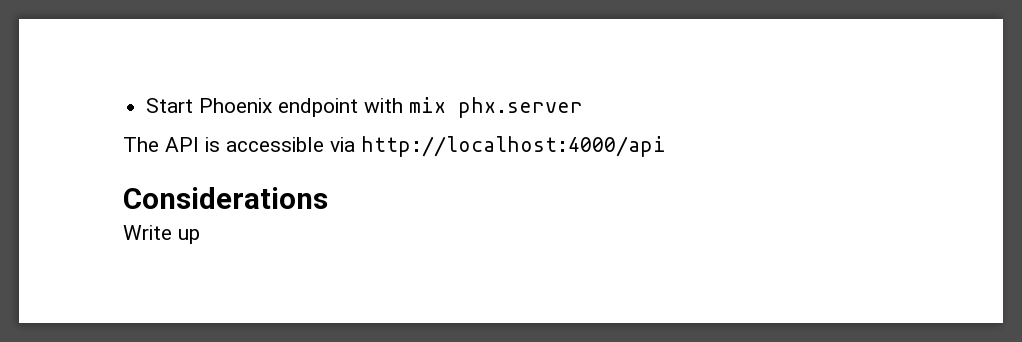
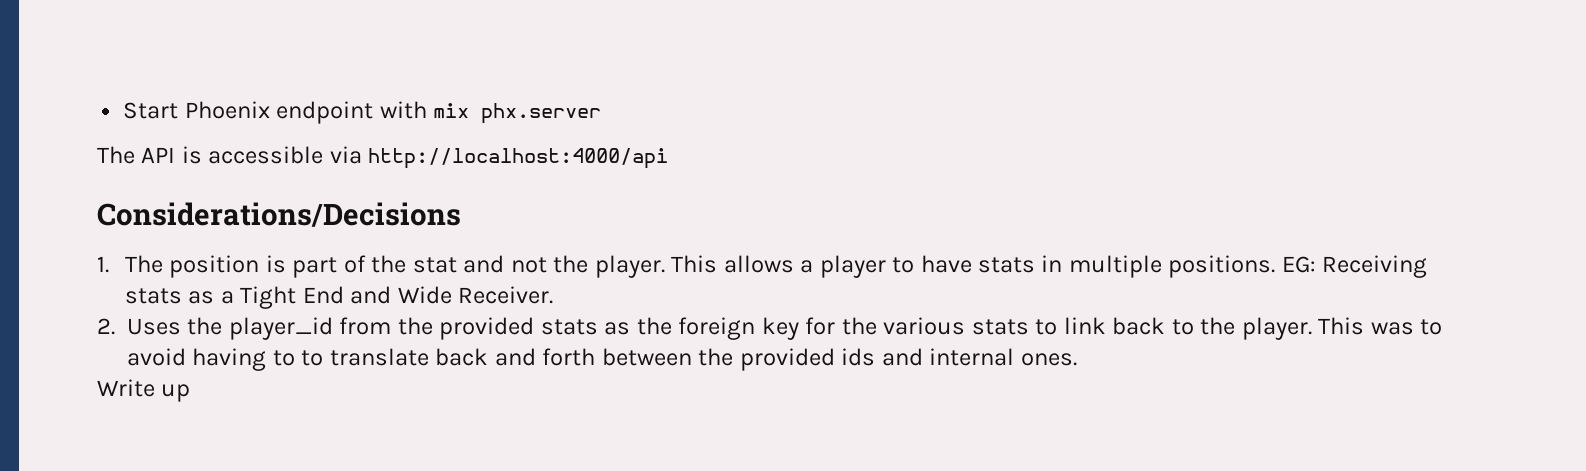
[123,187,328,209] Considerations -> [97,202,461,227] [97,255,1428,278] [124,286,554,309] [97,317,1443,340] [127,348,1077,371] Considerations/Decisions // 1. The position is part of the stat and not the player. This allows a player to have stats in multiple positions. EG: Receiving stats as a Tight End and Wide Receiver. // 2. Uses the player_id from the provided stats as the foreign key for the various stats to link back to the player. This was to avoid having to to translate back and forth between the provided ids and internal ones.

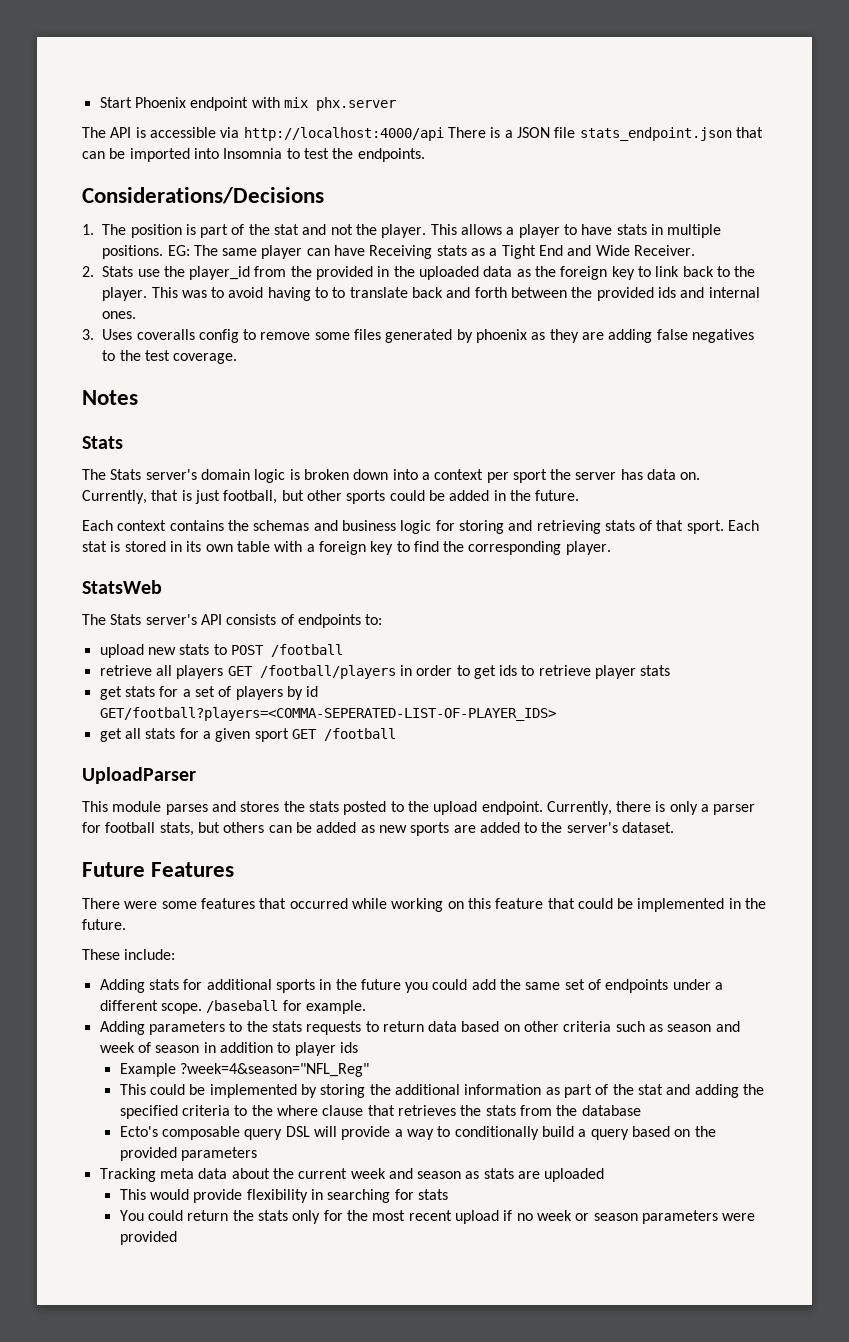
(669, 158) none -> [447,127,763,141] [82,148,425,162] There is a JSON file stats_endpoint.json that can be imported into Insomnia to test the endpoints.
(1316, 264) none -> [193,245,366,259] The same player can have
[127,318,181,335] Uses -> [102,266,160,277] Stats use
[540,317,1029,340] stats as the foreign key for the various stats -> [377,266,635,280] in the uploaded data as the foreign key
[97,379,191,402] Write up -> [82,329,755,343] [102,350,238,364] [82,390,138,405] [82,436,123,449] [82,469,701,483] [82,490,580,504] [82,520,760,534] [82,541,611,555] [82,580,162,594] [82,614,383,628] [99,644,343,658] [99,665,671,679] [99,686,319,700] [99,707,556,721] [99,728,396,742] [82,767,196,784] [82,801,756,815] [82,822,675,836] [82,862,235,877] [82,898,767,912] [82,919,126,930] [82,949,176,960] [99,979,724,993] [99,1000,366,1014] [99,1021,740,1035] [99,1042,358,1056] [119,1063,370,1077] [119,1084,764,1098] [119,1105,641,1119] [119,1126,716,1140] [119,1147,258,1161] [99,1168,605,1182] [119,1189,449,1203] [119,1210,756,1224] [119,1231,177,1245] 3. Uses coveralls config to remove some files generated by phoenix as they are adding false negatives to the test coverage. // Notes // Stats // The Stats server's domain logic is broken down into a context per sport the server has data on. Currently, that is just football, but other sports could be added in the future. // Each context contains the schemas and business logic for storing and retrieving stats of that sport. Each stat is stored in its own table with a foreign key to find the corresponding player. // StatsWeb // The Stats server's API consists of endpoints to: // upload new stats to POST /football // retrieve all players GET /football/players in order to get ids to retrieve player stats // get stats for a set of players by id GET/football?players=<COMMA-SEPERATED-LIST-OF-PLAYER_IDS> // get all stats for a given sport GET /football // UploadParser // This module parses and stores the stats posted to the upload endpoint. Currently, there is only a parser for football stats, but others can be added as new sports are added to the server's dataset. // Future Features // There were some features that occurred while working on this feature that could be implemented in the future. // These include: // Adding stats for additional sports in the future you could add the same set of endpoints under a different scope. /baseball for example. // Adding parameters to the stats requests to return data based on other criteria such as season and week of season in addition to player ids // Example ?week=4&season="NFL_Reg" // This could be implemented by storing the additional information as part of the stat and adding the specified criteria to the where clause that retrieves the stats from the database // Ecto's composable query DSL will provide a way to conditionally build a query based on the provided parameters // Tracking meta data about the current week and season as stats are uploaded // This would provide flexibility in searching for stats // You could return the stats only for the most recent upload if no week or season parameters were provided

